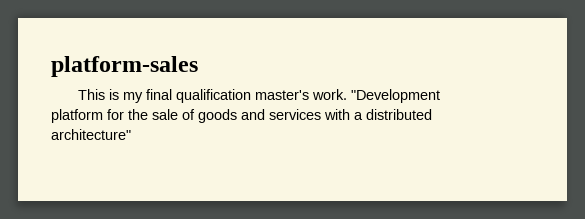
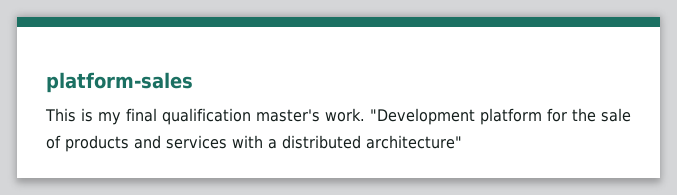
[198,109,237,123] goods -> [65,135,129,152] products

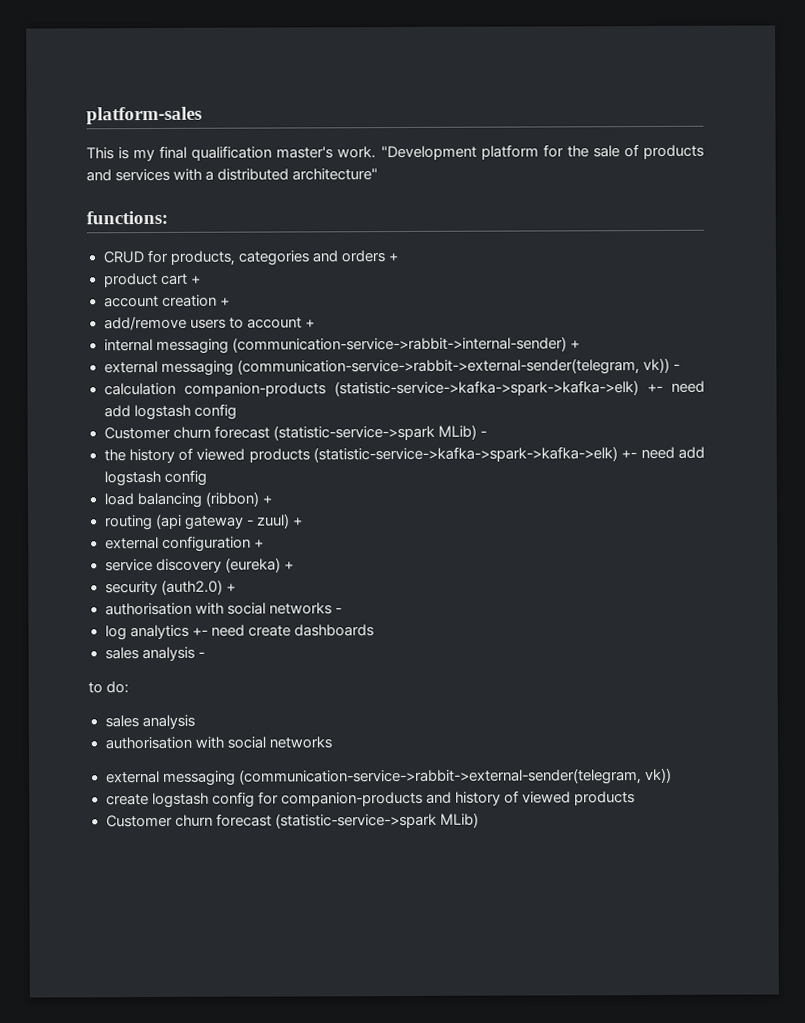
(462, 142) none -> [86,210,168,225] [102,249,398,266] [103,272,201,288] [103,294,230,308] [103,315,315,331] [103,336,580,354] [103,357,680,376] [103,380,705,397] [103,403,237,421] [103,424,487,441] [103,446,705,464] [103,469,207,487] [103,491,272,509] [104,513,303,531] [104,535,264,552] [104,557,294,573] [104,579,236,596] [104,602,342,616] [104,624,374,641] [104,646,205,662] [88,681,130,694] [104,714,195,730] [104,736,332,750] [105,767,672,786] [105,790,635,809] [105,812,479,829] // functions: // CRUD for products, categories and orders + // product cart + // account creation + // add/remove users to account + // internal messaging (communication-service->rabbit->internal-sender) + // external messaging (communication-service->rabbit->external-sender(telegram, vk)) - // calculation companion-products (statistic-service->kafka->spark->kafka->elk) +- need add logstash config // Customer churn forecast (statistic-service->spark MLib) - // the history of viewed products (statistic-service->kafka->spark->kafka->elk) +- need add logstash config // load balancing (ribbon) + // routing (api gateway - zuul) + // external configuration + // service discovery (eureka) + // security (auth2.0) + // authorisation with social networks - // log analytics +- need create dashboards // sales analysis - // to do: // sales analysis // authorisation with social networks // external messaging (communication-service->rabbit->external-sender(telegram, vk)) // create logstash config for companion-products and history of viewed products // Customer churn forecast (statistic-service->spark MLib)

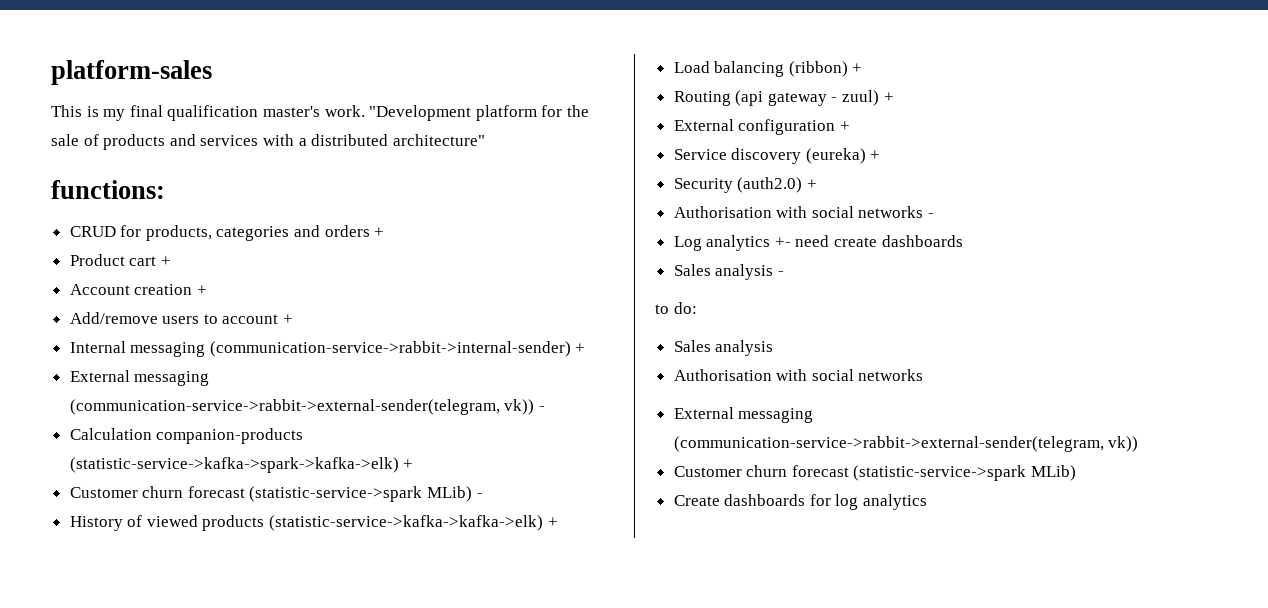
[103,272,158,288] product -> [69,254,125,266] Product
[103,295,159,308] account -> [69,284,130,295] Account
[103,315,187,331] add/remove -> [69,312,158,324] Add/remove
[103,339,153,352] internal -> [69,341,126,353] Internal
[103,360,158,374] external -> [69,370,130,382] External
[103,382,176,396] calculation -> [69,428,152,440] Calculation
[646,380,705,393] [103,403,237,421] +- need add logstash config -> [403,459,414,469] +
[103,446,705,464] [103,469,207,487] [103,493,134,506] the history of viewed products (statistic-service->kafka->spark->kafka->elk) +- need add logstash config // load -> [69,515,558,531] [673,61,710,73] History of viewed products (statistic-service->kafka->kafka->elk) + // Load
[104,515,153,531] routing -> [673,91,731,106] Routing
[104,536,159,550] external -> [673,119,734,131] External
[104,559,153,572] service -> [673,149,727,160] Service
[104,580,158,596] security -> [673,178,733,193] Security
[104,602,192,616] authorisation -> [673,206,772,218] Authorisation
[104,625,127,641] log -> [673,236,702,251] Log
[104,647,139,660] sales -> [673,264,711,276] Sales
[104,715,139,728] sales -> [673,340,711,352] Sales
[104,736,192,750] authorisation -> [673,369,772,381] Authorisation
[105,767,672,786] [105,790,635,809] [105,812,479,829] external messaging (communication-service->rabbit->external-sender(telegram, vk)) // create logstash config for companion-products and history of viewed products // Customer churn forecast (statistic-service->spark MLib) -> [673,407,814,423] [673,436,1139,452] [673,465,1077,481] [673,494,928,510] External messaging (communication-service->rabbit->external-sender(telegram, vk)) // Customer churn forecast (statistic-service->spark MLib) // Create dashboards for log analytics

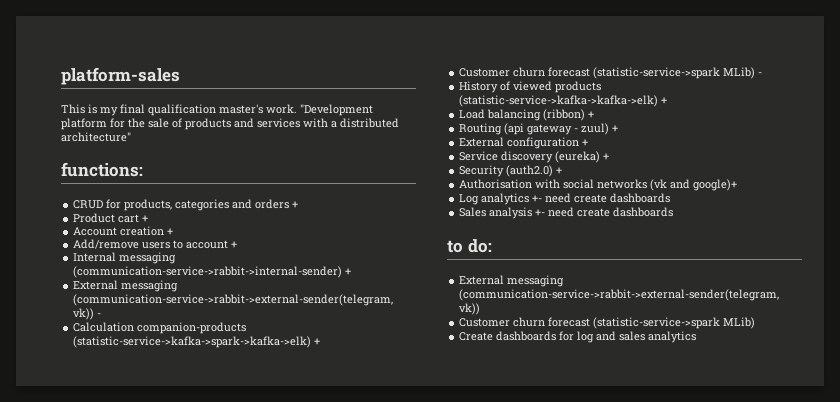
[928,213,935,218] - -> [650,179,738,191] (vk and google)+
[777,271,784,276] [655,302,697,314] [673,340,774,356] [673,369,924,381] - // to do: // Sales analysis // Authorisation with social networks -> [535,207,674,217] [447,239,492,253] +- need create dashboards // to do:
(859, 502) none -> [596,331,646,341] and sales

